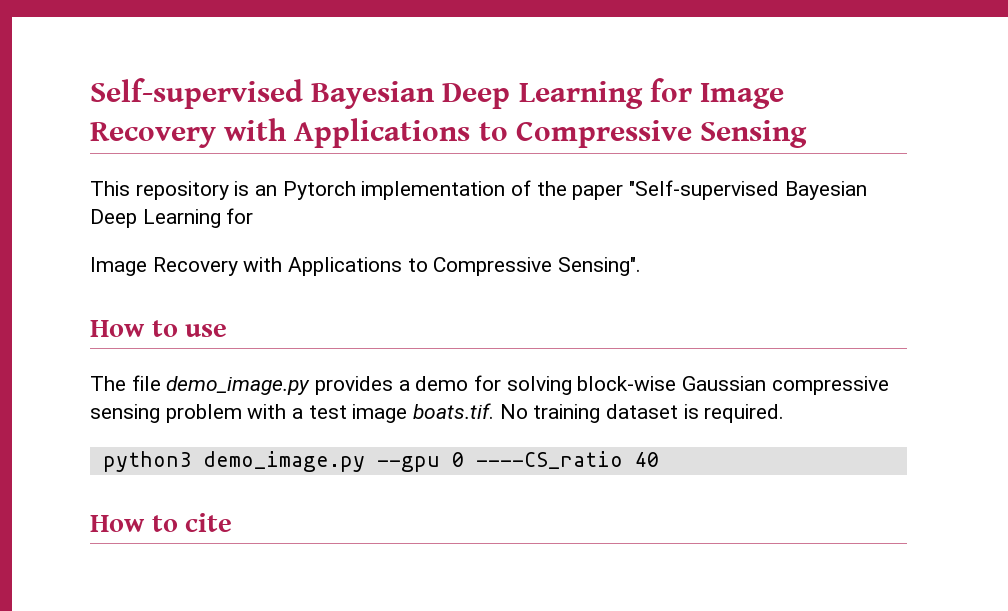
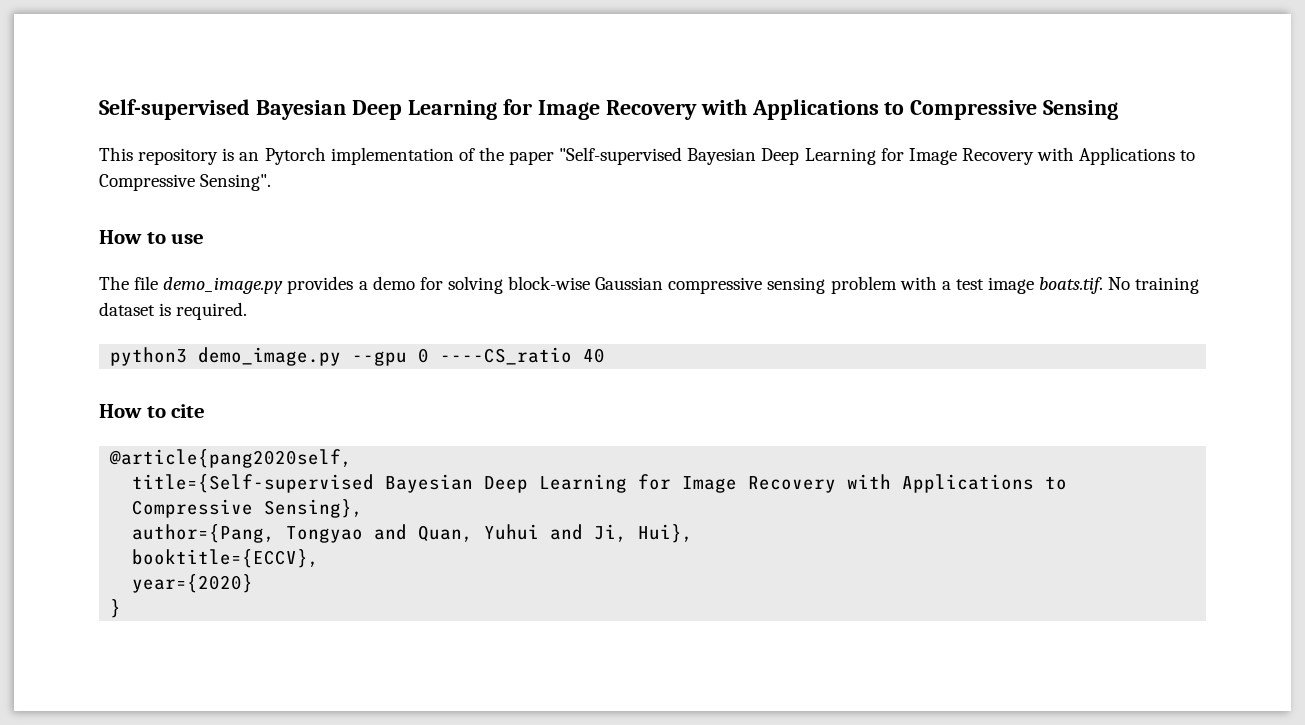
(254, 216) // -> (904, 154) none
(233, 522) none -> [109,449,353,468] [132,474,1068,493] [132,499,364,518] [132,524,694,543] [132,549,320,568] [132,574,254,593] [110,599,122,618] // @article{pang2020self, // title={Self-supervised Bayesian Deep Learning for Image Recovery with Applications to Compressive Sensing}, // author={Pang, Tongyao and Quan, Yuhui and Ji, Hui}, // booktitle={ECCV}, // year={2020} // }

